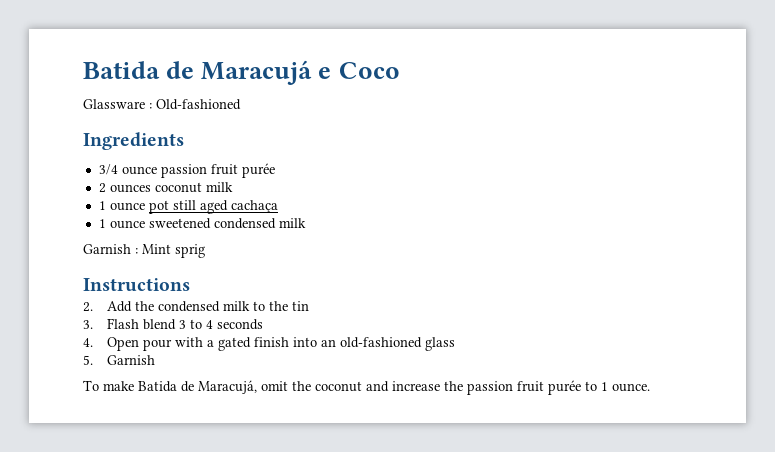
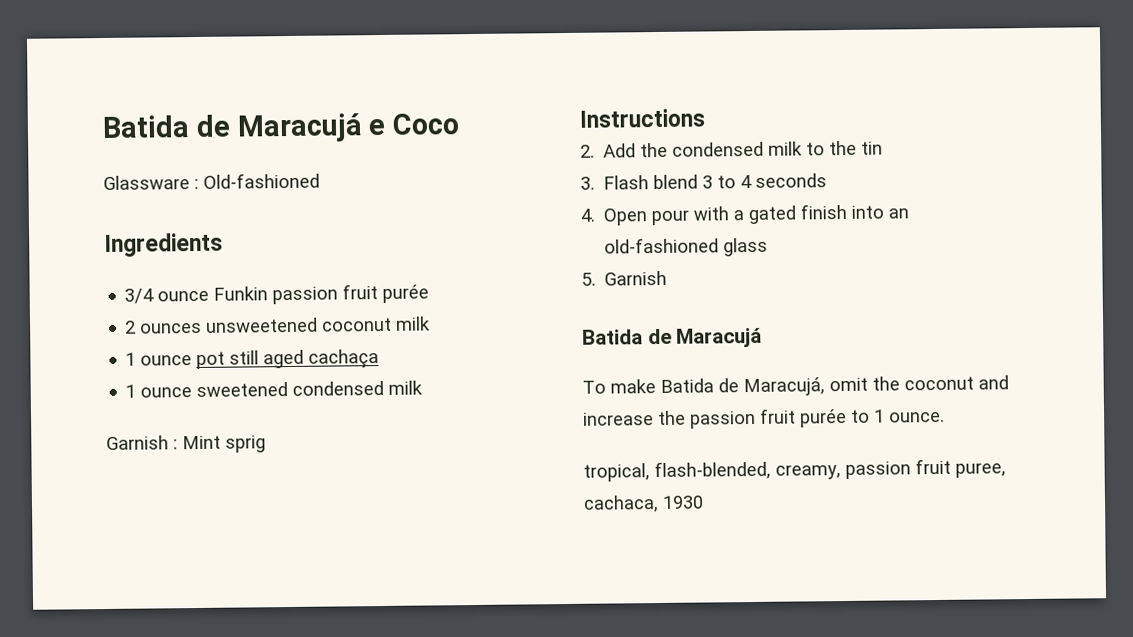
(157, 170) none -> [213,286,269,301] Funkin
(151, 188) none -> [205,317,319,333] unsweetened
(156, 360) none -> [582,327,763,348] // Batida de Maracujá
(650, 387) none -> [583,458,1006,482] [583,495,704,513] // tropical, flash-blended, creamy, passion fruit puree, cachaca, 1930

